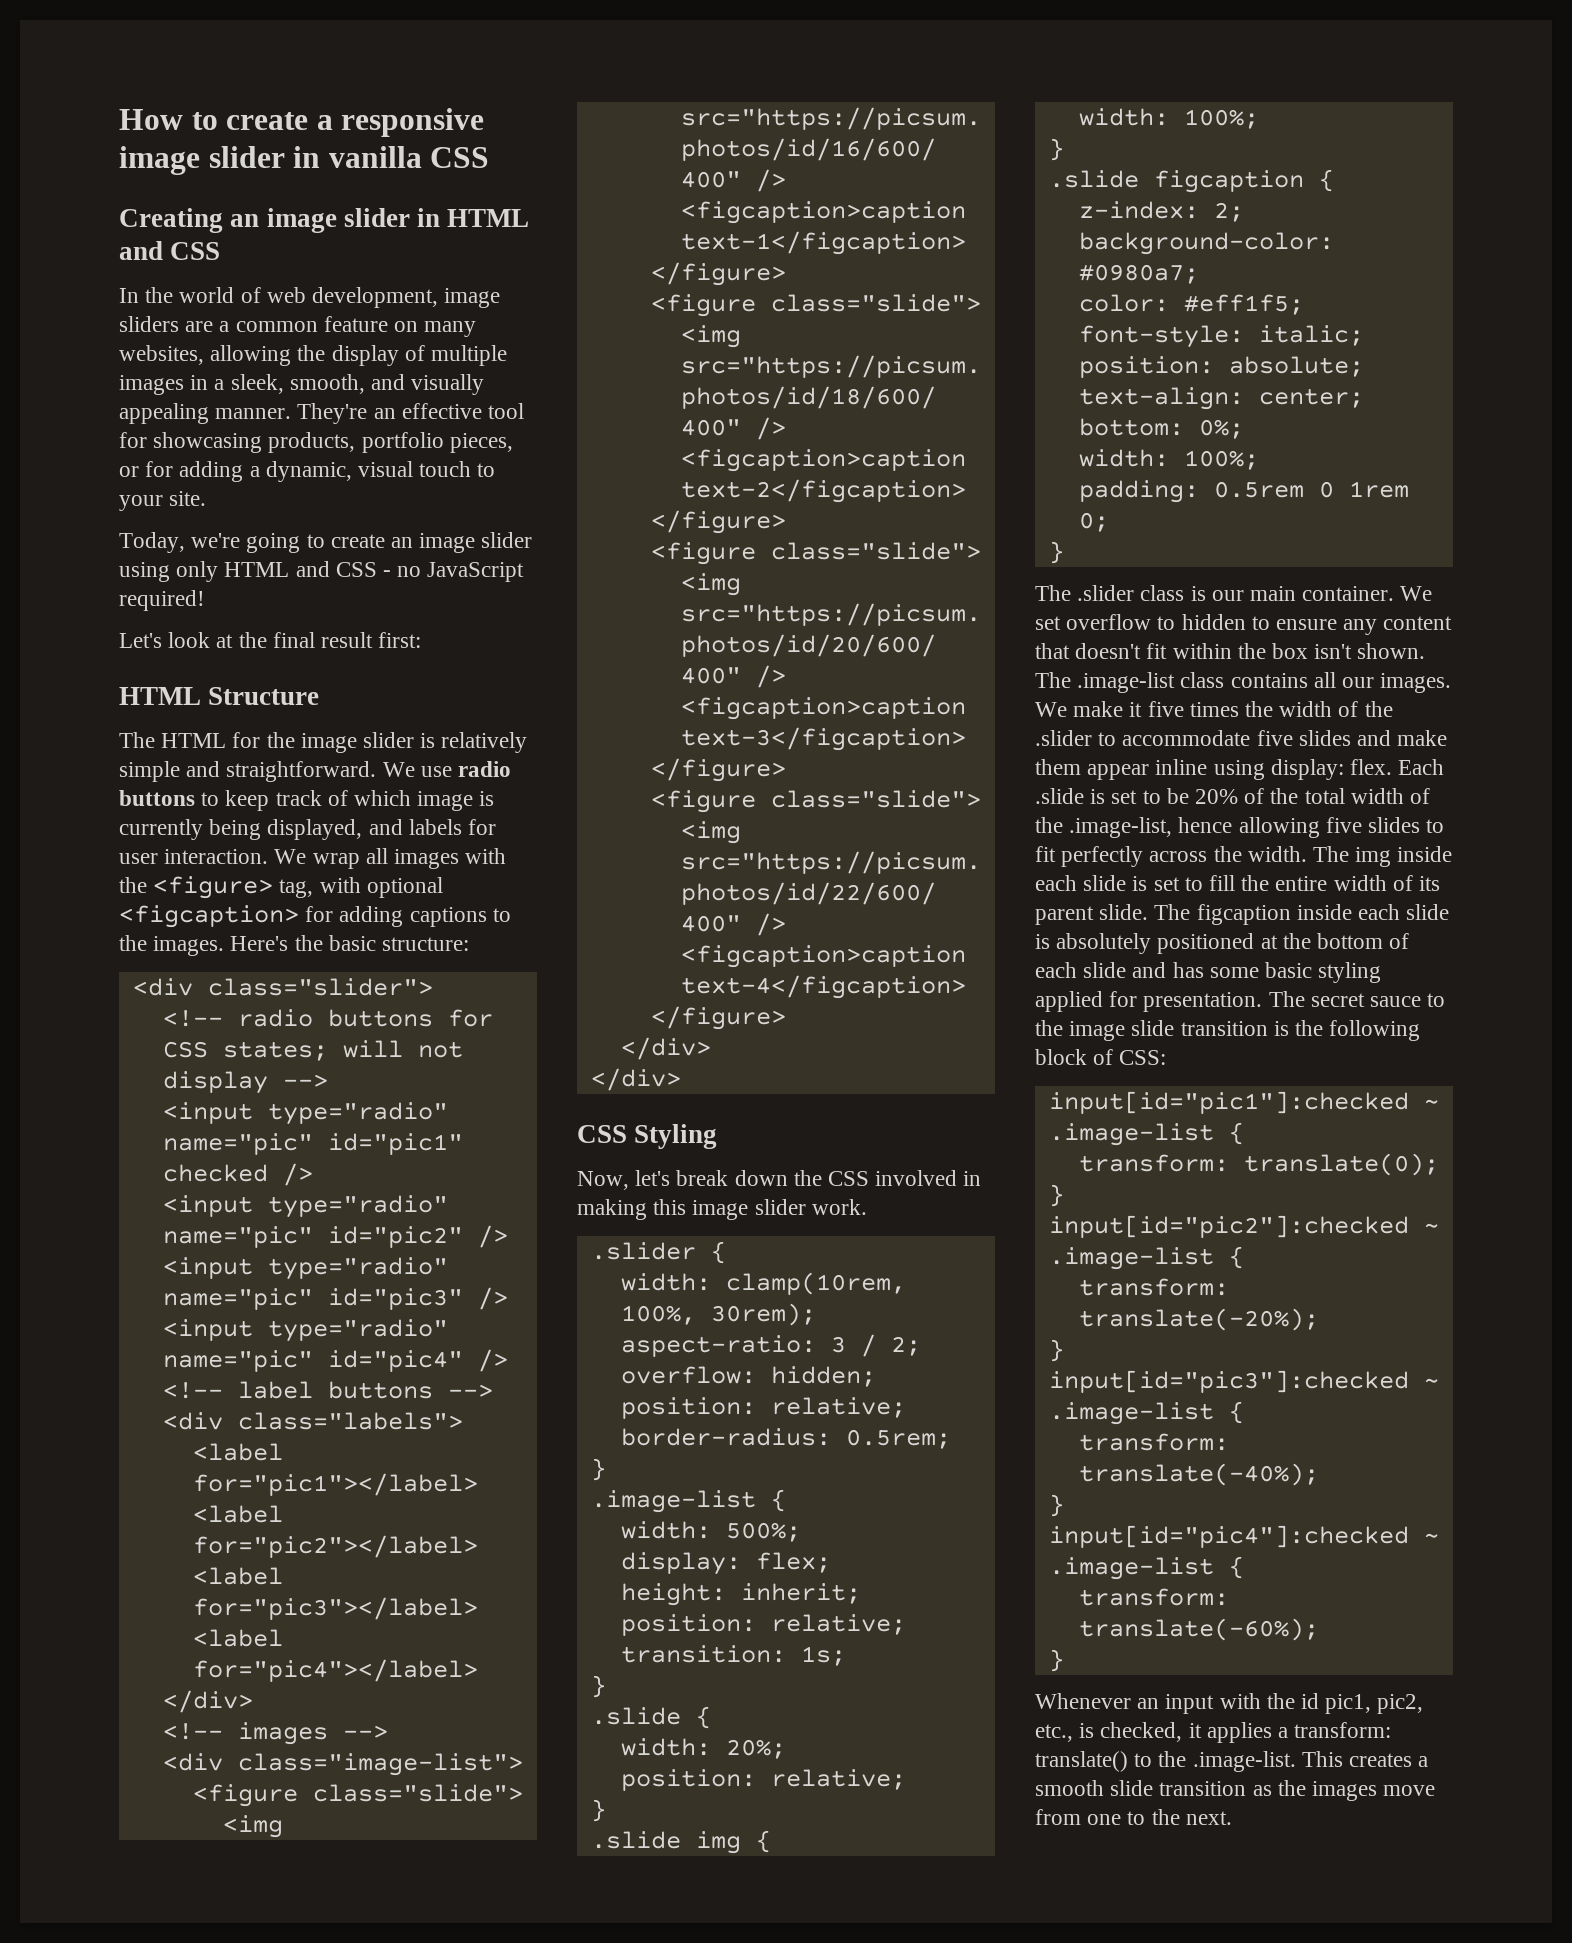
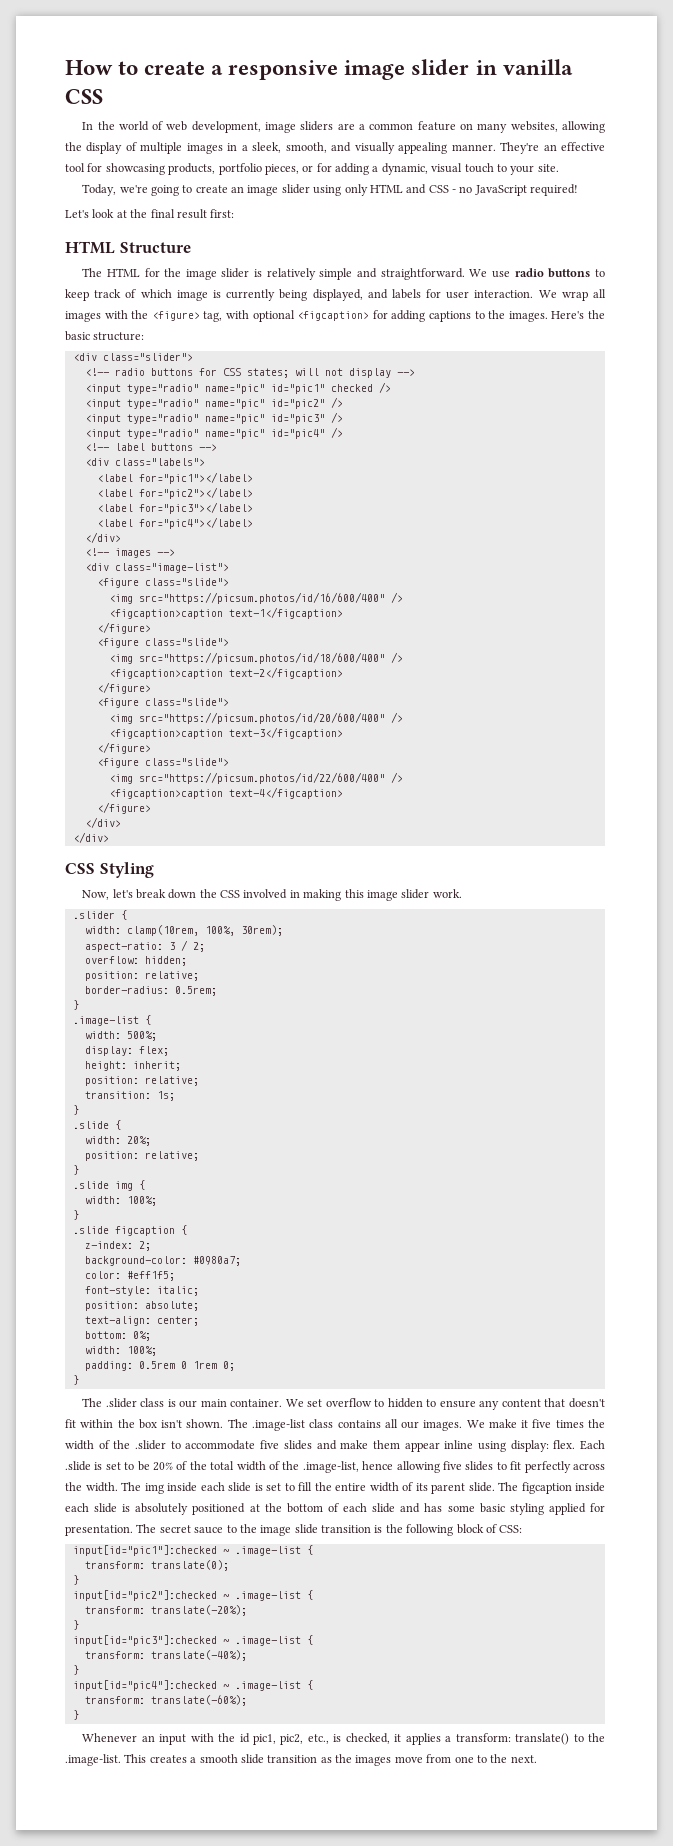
[119,208,530,233] [119,241,221,260] // Creating an image slider in HTML and CSS -> (103, 96) none

